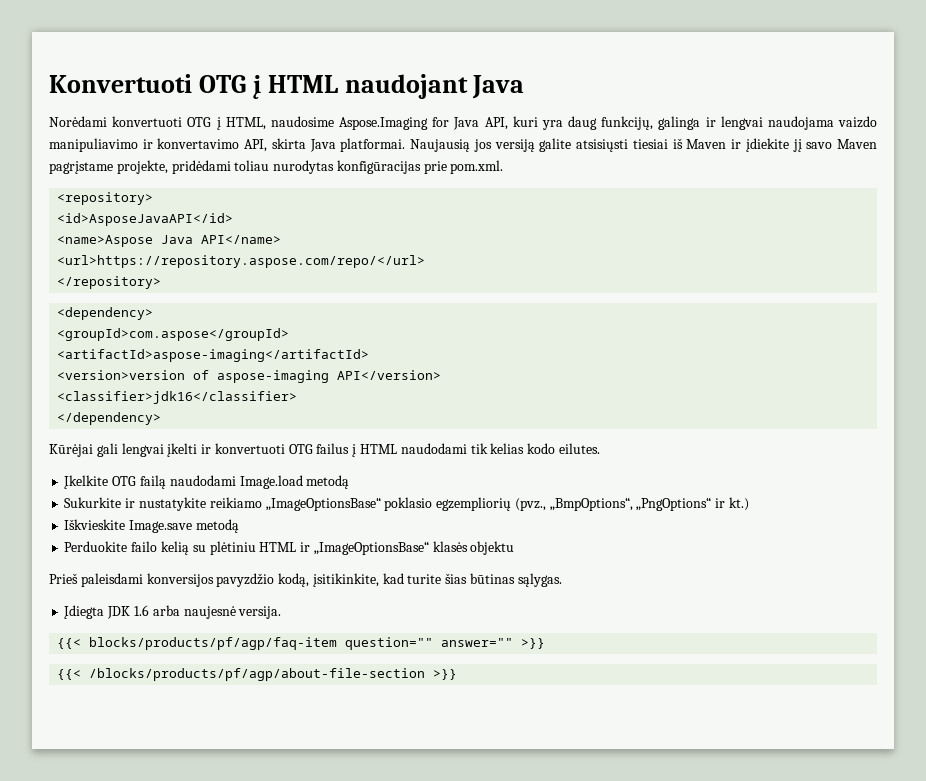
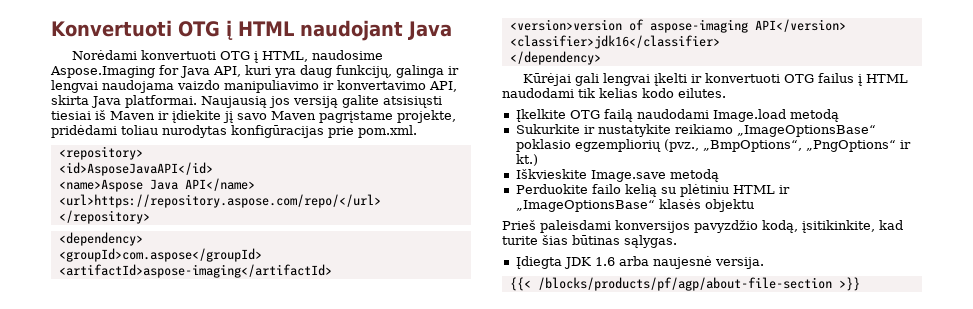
[57,637,546,650] // {{< blocks/products/pf/agp/faq-item question="" answer="" >}} -> (764, 263) none

